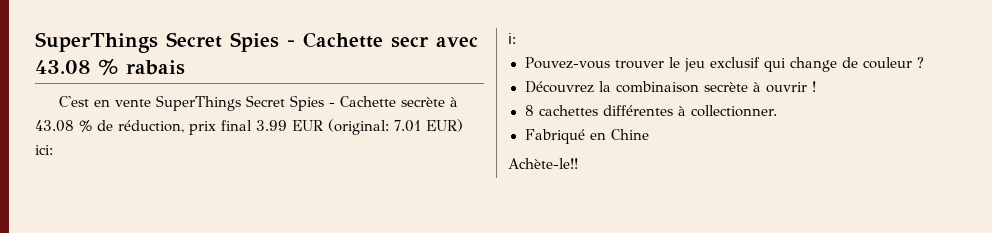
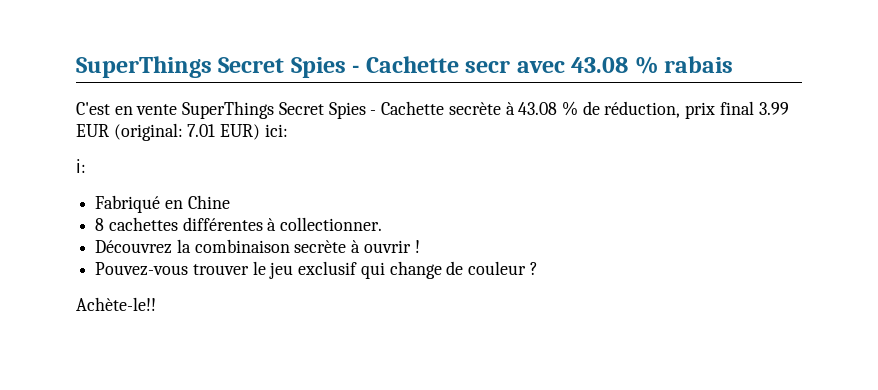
(516, 38) none -> [95,195,230,213] [95,217,383,231] [95,239,420,254] // Fabriqué en Chine // 8 cachettes différentes à collectionner. // Découvrez la combinaison secrète à ouvrir !
[524,81,816,93] [524,105,778,117] [524,129,649,144] // Découvrez la combinaison secrète à ouvrir ! // 8 cachettes différentes à collectionner. // Fabriqué en Chine -> (538, 268) none

